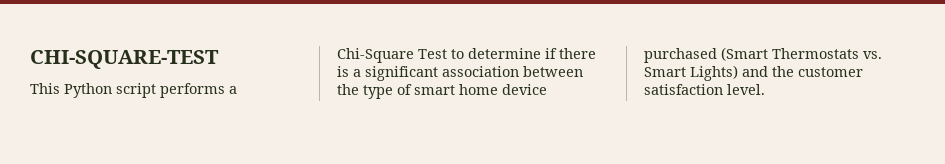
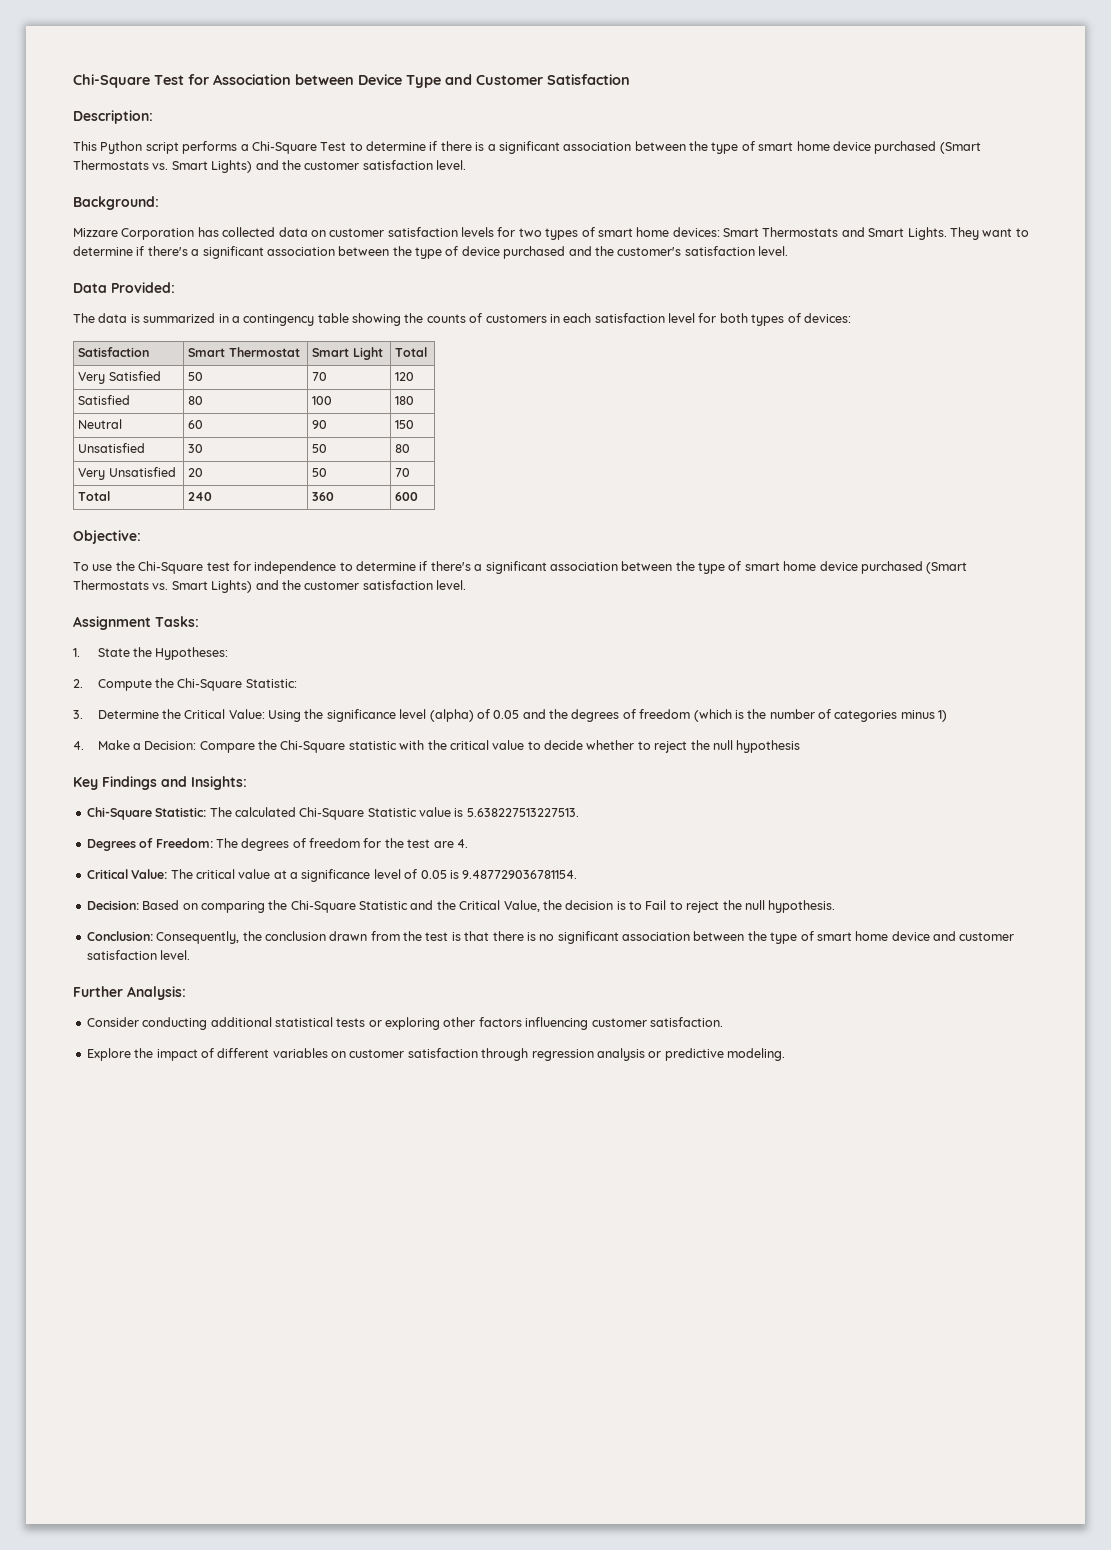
[30,50,219,69] CHI-SQUARE-TEST -> [73,74,630,88] [73,110,153,124] Chi-Square Test for Association between Device Type and Customer Satisfaction // Description:
(765, 89) none -> [73,196,159,210] [73,227,1029,240] [73,246,788,259] [73,282,175,293] [73,313,851,326] [78,347,150,357] [188,347,301,357] [312,347,384,360] [395,347,428,357] [78,371,161,384] [188,372,204,381] [312,372,328,381] [395,372,415,381] [78,395,131,405] [188,396,204,405] [312,396,333,405] [395,396,415,405] [78,419,123,429] [188,420,204,429] [312,420,328,429] [395,420,415,429] [78,443,146,453] [188,444,204,453] [312,444,328,453] [395,444,411,453] [78,467,176,480] [188,468,204,477] [312,468,328,477] [395,468,411,477] [78,491,111,501] [188,492,213,501] [312,492,335,501] [395,492,419,501] [73,530,141,544] [73,561,968,574] [73,580,466,593] [73,616,199,630] [73,647,229,660] [73,678,297,691] [73,709,948,722] [73,740,801,753] [73,776,247,790] [86,807,579,820] [86,838,468,851] [86,869,578,882] [86,900,836,913] [86,931,1015,944] [86,950,191,960] [73,986,186,1000] [86,1017,723,1030] [86,1048,785,1061] // Background: // Mizzare Corporation has collected data on customer satisfaction levels for two types of smart home devices: Smart Thermostats and Smart Lights. They want to determine if there's a significant association between the type of device purchased and the customer's satisfaction level. // Data Provided: // The data is summarized in a contingency table showing the counts of customers in each satisfaction level for both types of devices: // Satisfaction | Smart Thermostat | Smart Light | Total // Very Satisfied | 50 | 70 | 120 // Satisfied | 80 | 100 | 180 // Neutral | 60 | 90 | 150 // Unsatisfied | 30 | 50 | 80 // Very Unsatisfied | 20 | 50 | 70 // Total | 240 | 360 | 600 // Objective: // To use the Chi-Square test for independence to determine if there's a significant association between the type of smart home device purchased (Smart Thermostats vs. Smart Lights) and the customer satisfaction level. // Assignment Tasks: // 1. State the Hypotheses: // 2. Compute the Chi-Square Statistic: // 3. Determine the Critical Value: Using the significance level (alpha) of 0.05 and the degrees of freedom (which is the number of categories minus 1) // 4. Make a Decision: Compare the Chi-Square statistic with the critical value to decide whether to reject the null hypothesis // Key Findings and Insights: // Chi-Square Statistic: The calculated Chi-Square Statistic value is 5.638227513227513. // Degrees of Freedom: The degrees of freedom for the test are 4. // Critical Value: The critical value at a significance level of 0.05 is 9.487729036781154. // Decision: Based on comparing the Chi-Square Statistic and the Critical Value, the decision is to Fail to reject the null hypothesis. // Conclusion: Consequently, the conclusion drawn from the test is that there is no significant association between the type of smart home device and customer satisfaction level. // Further Analysis: // Consider conducting additional statistical tests or exploring other factors influencing customer satisfaction. // Explore the impact of different variables on customer satisfaction through regression analysis or predictive modeling.

